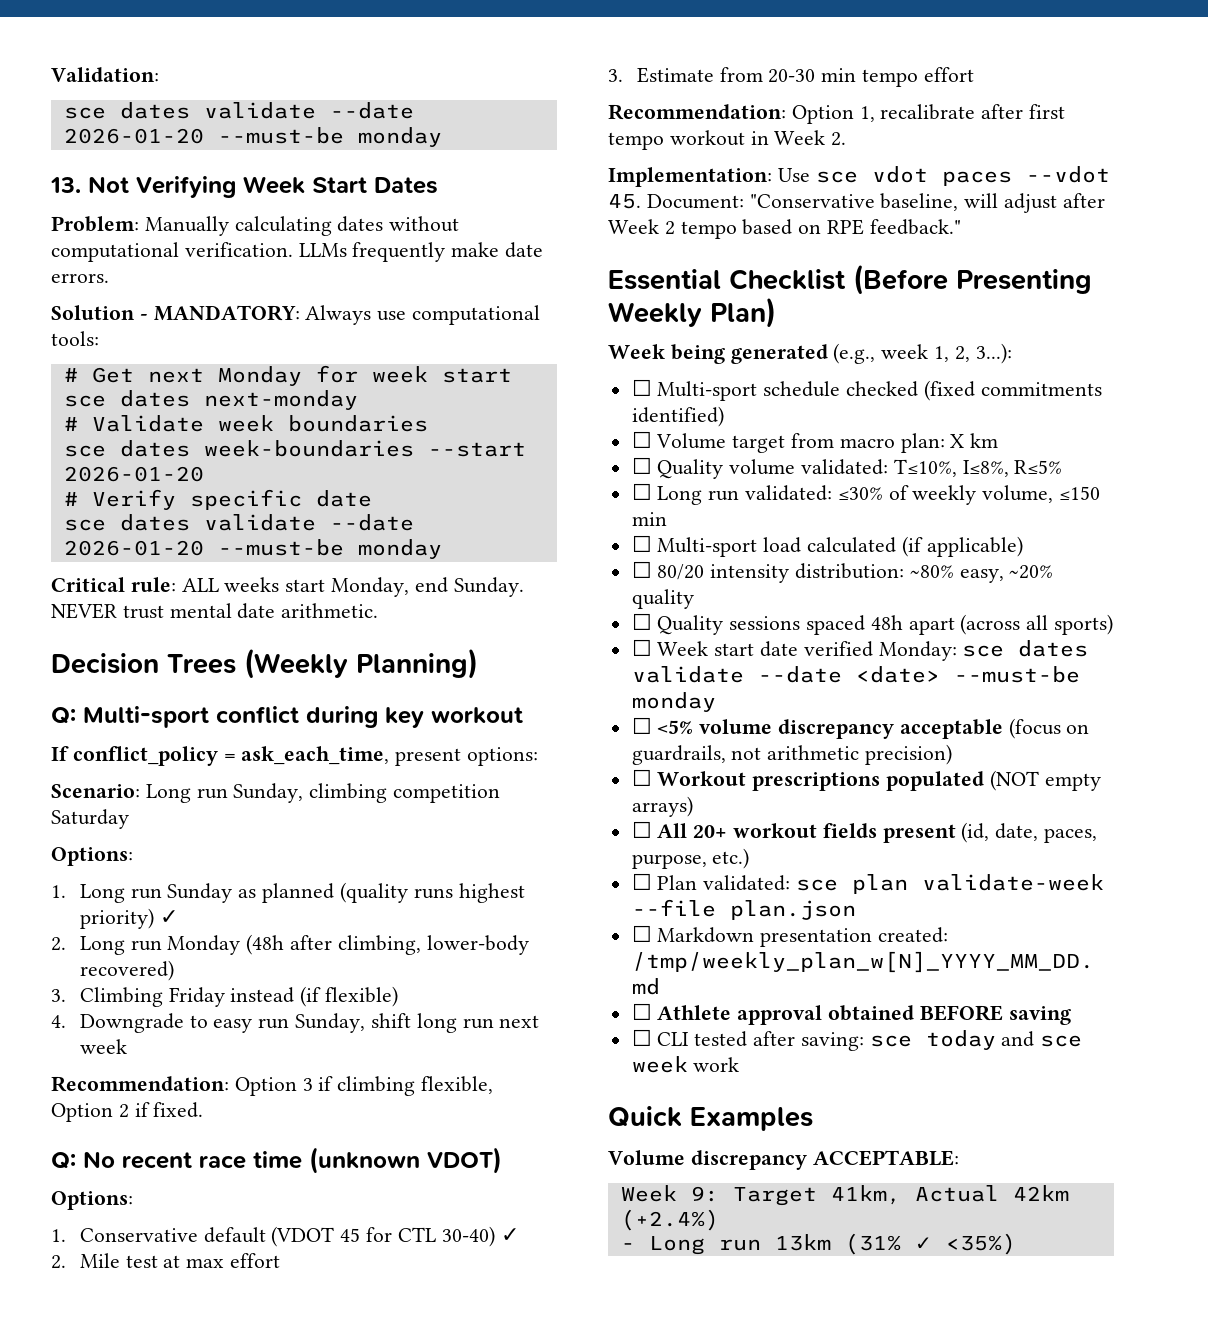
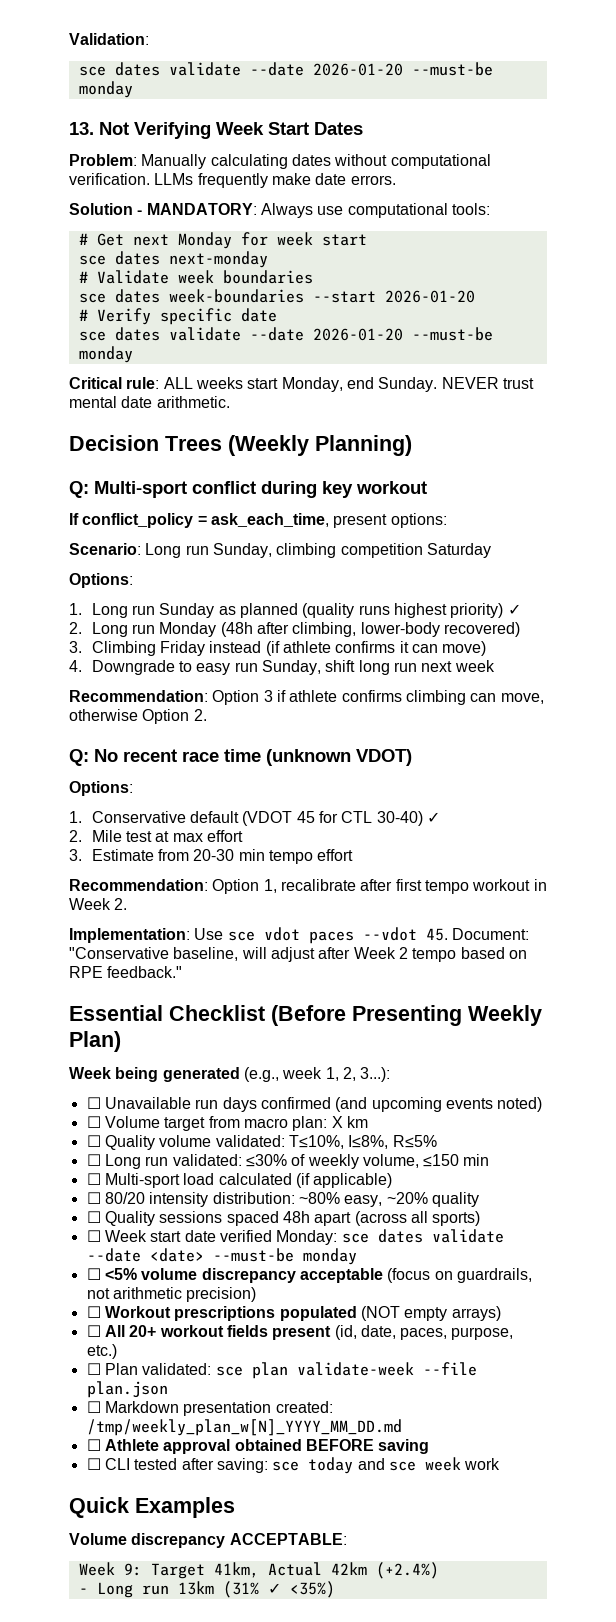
[325,986,399,1007] flexible) -> [282,641,487,656] athlete confirms it can move)
[337,1076,494,1096] [51,1102,204,1122] climbing flexible, Option 2 if fixed. -> [289,690,544,705] [69,709,207,724] athlete confirms climbing can move, otherwise Option 2.
[657,380,1102,401] [631,406,724,427] Multi-sport schedule checked (fixed commitments identified) -> [104,1097,543,1112] Unavailable run days confirmed (and upcoming events noted)

